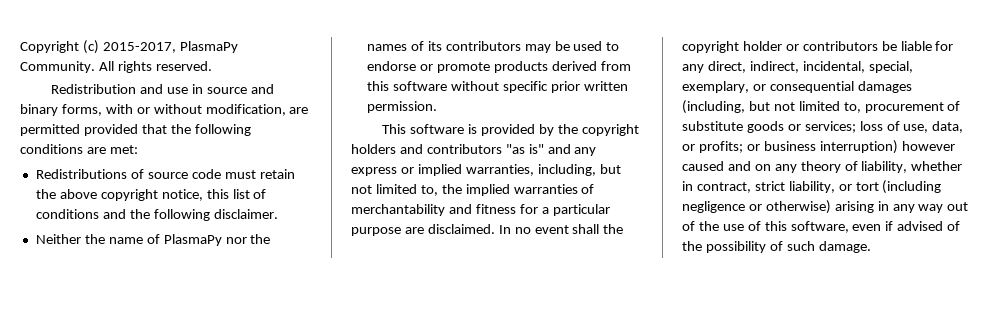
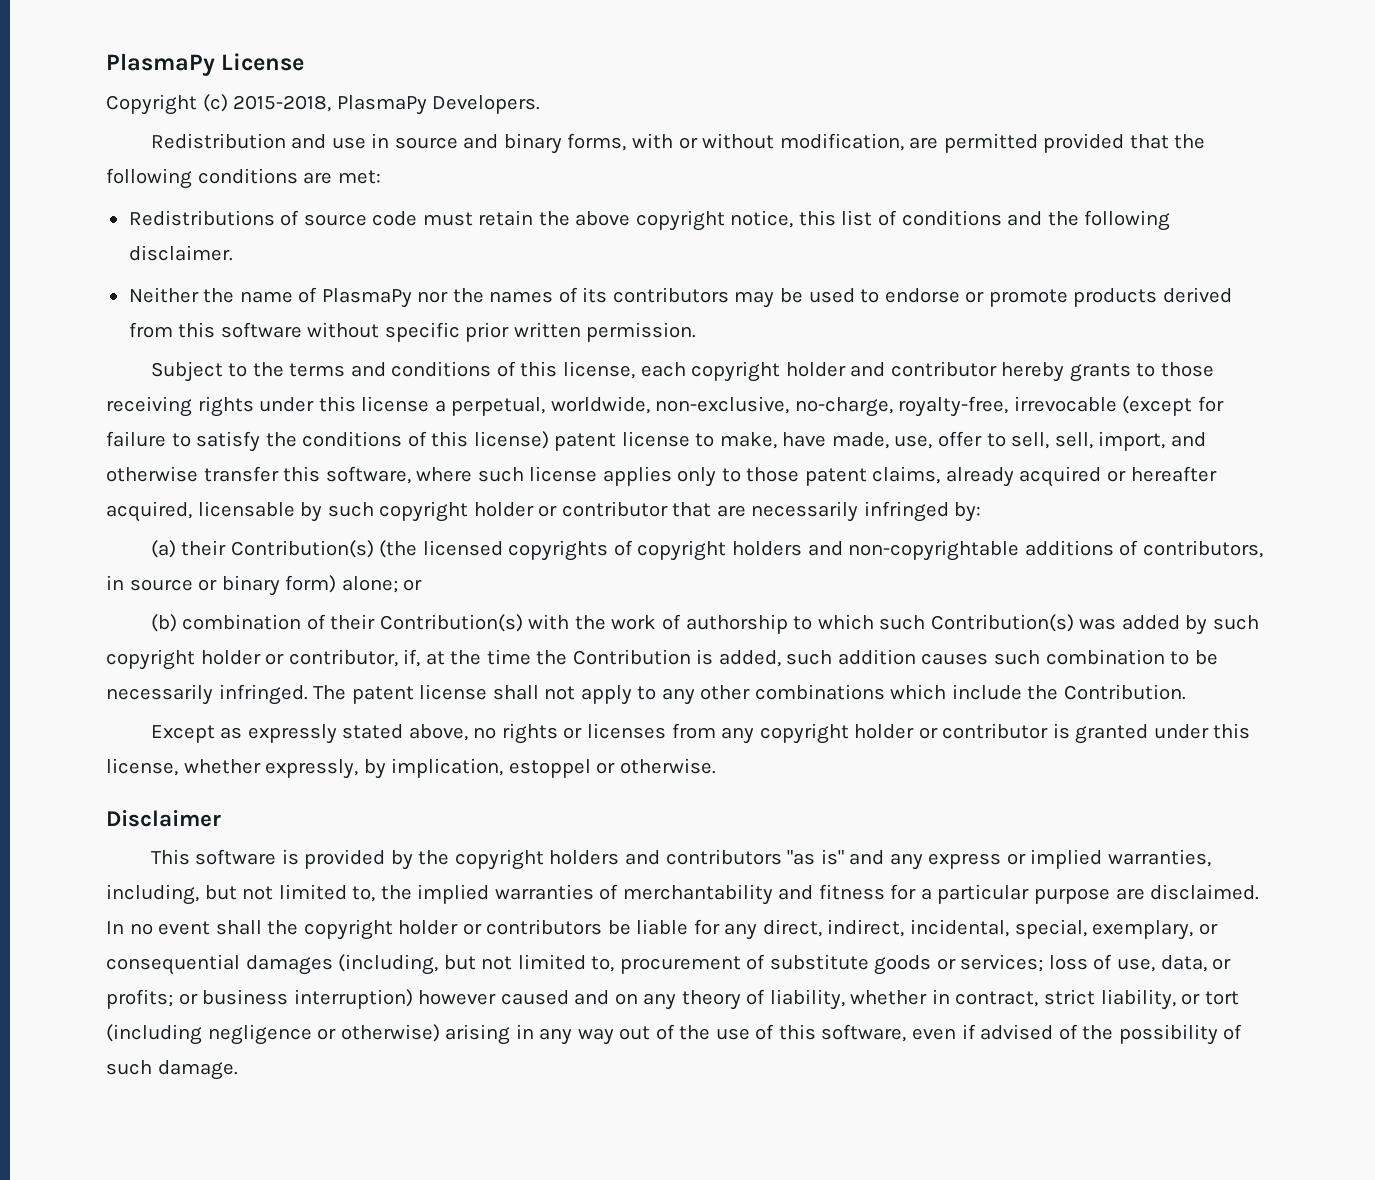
[20,40,238,54] [20,61,212,73] Copyright (c) 2015-2017, PlasmaPy Community. All rights reserved. -> [106,53,305,76] [106,94,541,115] PlasmaPy License // Copyright (c) 2015-2018, PlasmaPy Developers.
(437, 107) none -> [150,361,1214,382] [106,396,1224,417] [106,431,1206,452] [106,466,1217,487] [106,501,982,522] [150,540,1263,561] [106,575,423,596] [150,614,1259,635] [106,649,1218,670] [106,684,1187,705] [150,723,1251,744] [106,758,716,779] [106,810,221,827] // Subject to the terms and conditions of this license, each copyright holder and contributor hereby grants to those receiving rights under this license a perpetual, worldwide, non-exclusive, no-charge, royalty-free, irrevocable (except for failure to satisfy the conditions of this license) patent license to make, have made, use, offer to sell, sell, import, and otherwise transfer this software, where such license applies only to those patent claims, already acquired or hereafter acquired, licensable by such copyright holder or contributor that are necessarily infringed by: // (a) their Contribution(s) (the licensed copyrights of copyright holders and non-copyrightable additions of contributors, in source or binary form) alone; or // (b) combination of their Contribution(s) with the work of authorship to which such Contribution(s) was added by such copyright holder or contributor, if, at the time the Contribution is added, such addition causes such combination to be necessarily infringed. The patent license shall not apply to any other combinations which include the Contribution. // Except as expressly stated above, no rights or licenses from any copyright holder or contributor is granted under this license, whether expressly, by implication, estoppel or otherwise. // Disclaimer

